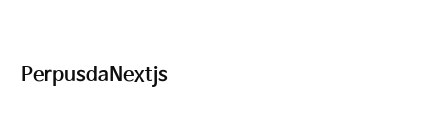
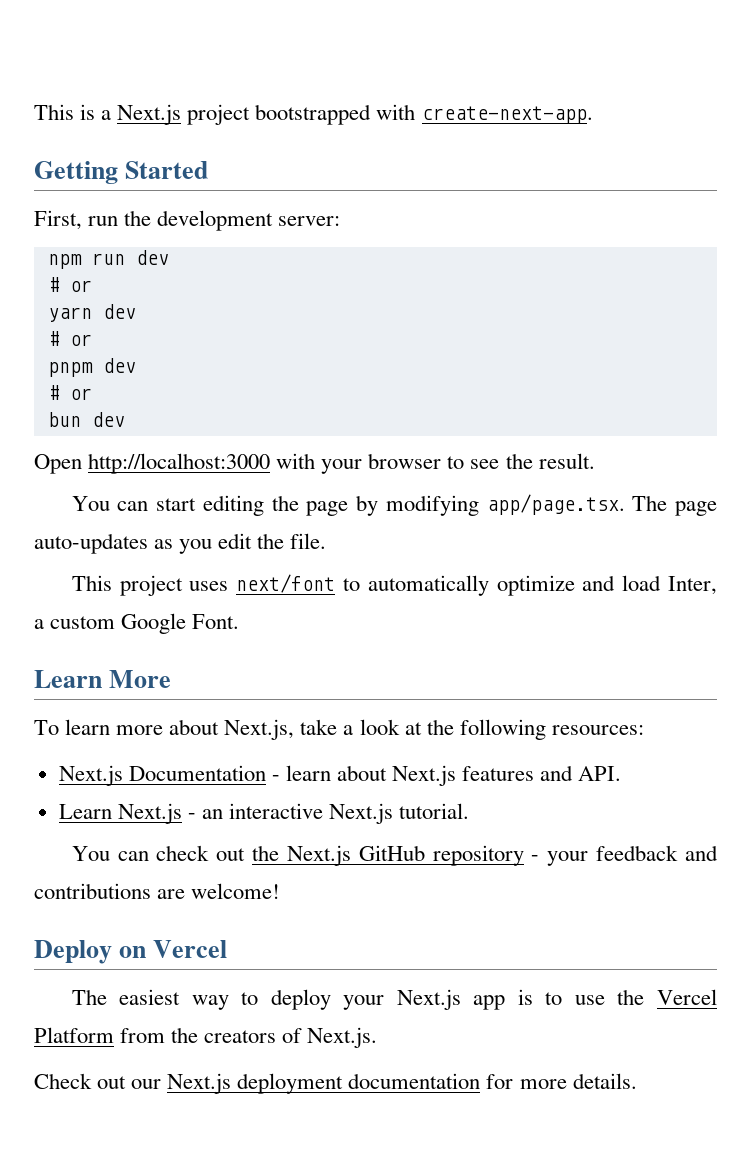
[21,65,168,88] PerpusdaNextjs -> [34,104,593,125] [34,161,209,184] [34,210,341,231] [47,250,169,269] [47,277,92,292] [47,304,136,322] [47,331,92,346] [47,358,136,377] [47,385,92,400] [47,412,125,427] [34,453,595,474] [71,494,717,516] [34,533,327,554] [71,574,717,596] [34,613,240,634] [34,670,172,688] [34,719,644,740] [58,765,622,786] [58,803,470,824] [71,845,718,866] [34,883,281,899] [34,940,228,964] [71,989,718,1010] [34,1027,378,1048] [34,1073,637,1094] This is a Next.js project bootstrapped with create-next-app. // Getting Started // First, run the development server: // npm run dev // # or // yarn dev // # or // pnpm dev // # or // bun dev // Open http://localhost:3000 with your browser to see the result. // You can start editing the page by modifying app/page.tsx. The page auto-updates as you edit the file. // This project uses next/font to automatically optimize and load Inter, a custom Google Font. // Learn More // To learn more about Next.js, take a look at the following resources: // Next.js Documentation - learn about Next.js features and API. // Learn Next.js - an interactive Next.js tutorial. // You can check out the Next.js GitHub repository - your feedback and contributions are welcome! // Deploy on Vercel // The easiest way to deploy your Next.js app is to use the Vercel Platform from the creators of Next.js. // Check out our Next.js deployment documentation for more details.

